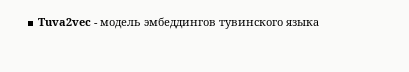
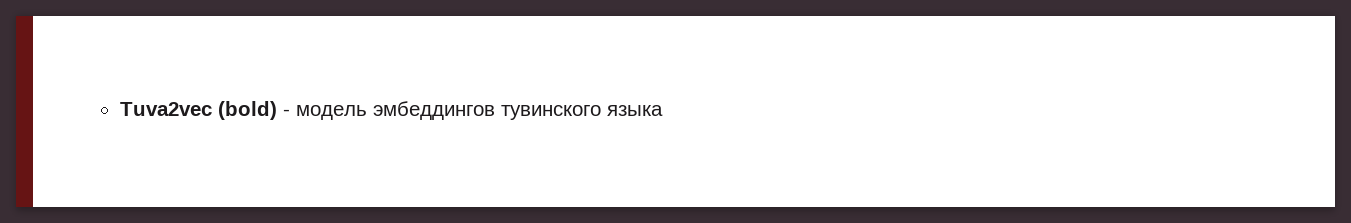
(92, 22) none -> [217,101,277,120] (bold)

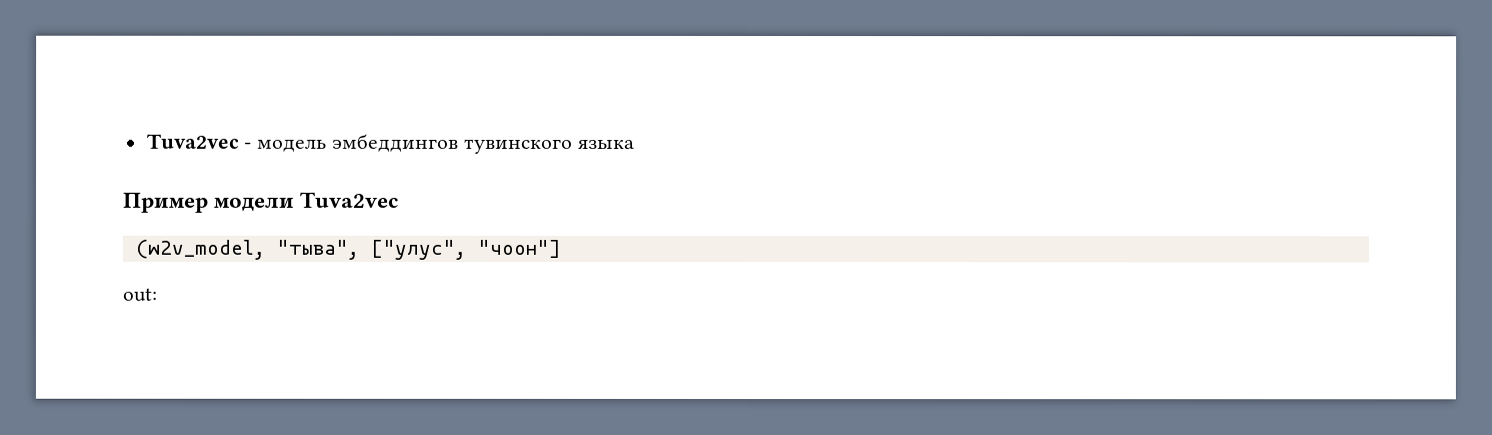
[119,101,277,120] Tuva2vec (bold) -> [146,133,240,149] Tuva2vec
(663, 110) none -> [123,191,400,213] [134,239,561,260] [122,287,157,302] // Пример модели Tuva2vec // (w2v_model, "тыва", ["улус", "чоон"] // out:

